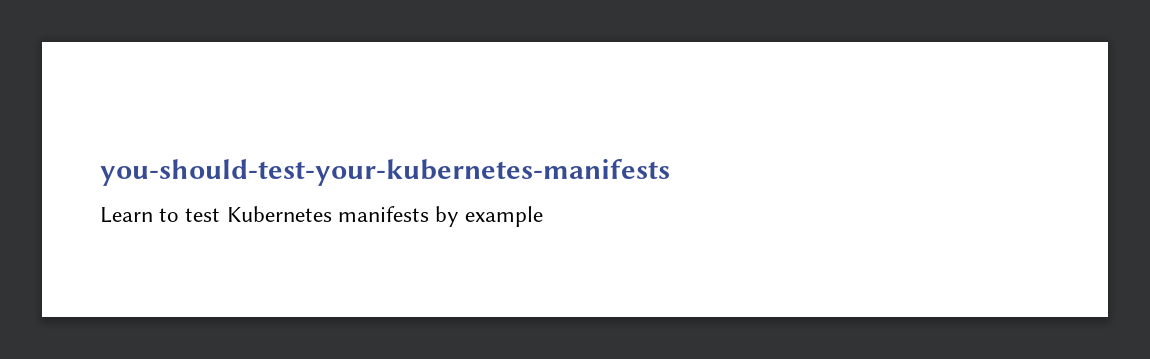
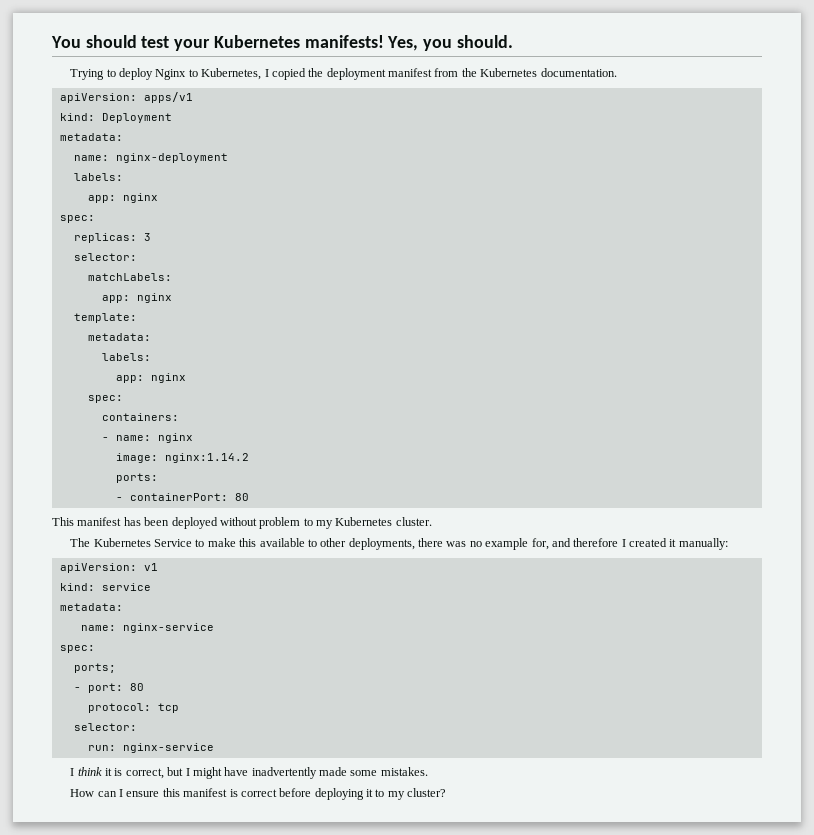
[100,159,670,186] [100,206,544,227] you-should-test-your-kubernetes-manifests // Learn to test Kubernetes manifests by example -> [51,35,513,51] [70,68,617,80] [59,92,193,103] [59,113,172,123] [59,133,123,141] [73,153,228,163] [73,173,123,181] [87,193,158,203] [59,215,95,223] [73,233,151,243] [73,253,137,261] [87,273,172,281] [101,293,172,303] [73,313,137,323] [87,333,151,341] [101,353,151,361] [115,373,186,383] [87,395,123,403] [101,413,179,421] [101,433,193,443] [115,453,249,463] [115,473,158,483] [115,493,249,501] [52,517,432,529] [70,538,728,550] [59,563,158,573] [59,583,151,591] [59,603,123,611] [80,623,214,633] [59,645,95,653] [73,663,116,673] [73,683,144,693] [87,703,179,713] [73,723,137,731] [87,743,214,753] [70,767,428,779] [70,788,447,800] You should test your Kubernetes manifests! Yes, you should. // Trying to deploy Nginx to Kubernetes, I copied the deployment manifest from the Kubernetes documentation. // apiVersion: apps/v1 // kind: Deployment // metadata: // name: nginx-deployment // labels: // app: nginx // spec: // replicas: 3 // selector: // matchLabels: // app: nginx // template: // metadata: // labels: // app: nginx // spec: // containers: // - name: nginx // image: nginx:1.14.2 // ports: // - containerPort: 80 // This manifest has been deployed without problem to my Kubernetes cluster. // The Kubernetes Service to make this available to other deployments, there was no example for, and therefore I created it manually: // apiVersion: v1 // kind: service // metadata: // name: nginx-service // spec: // ports; // - port: 80 // protocol: tcp // selector: // run: nginx-service // I think it is correct, but I might have inadvertently made some mistakes. // How can I ensure this manifest is correct before deploying it to my cluster?

